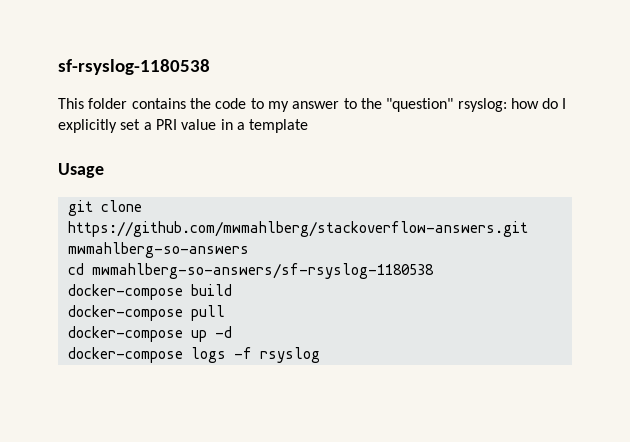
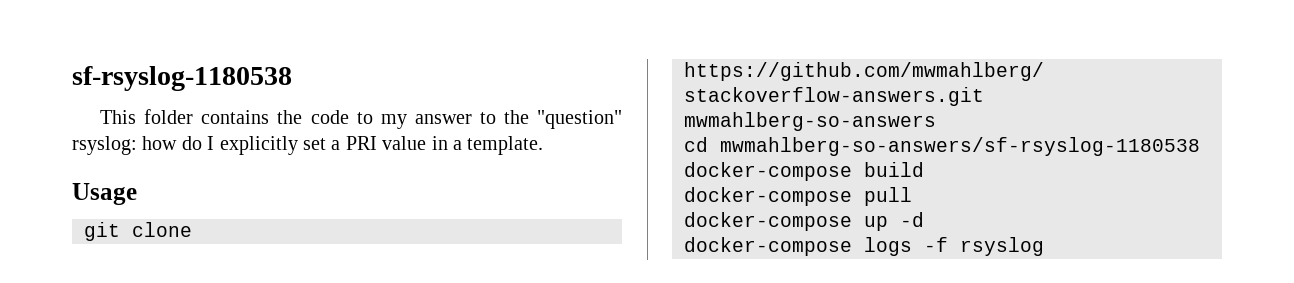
[249,119,309,133] template -> [467,136,544,155] template.

